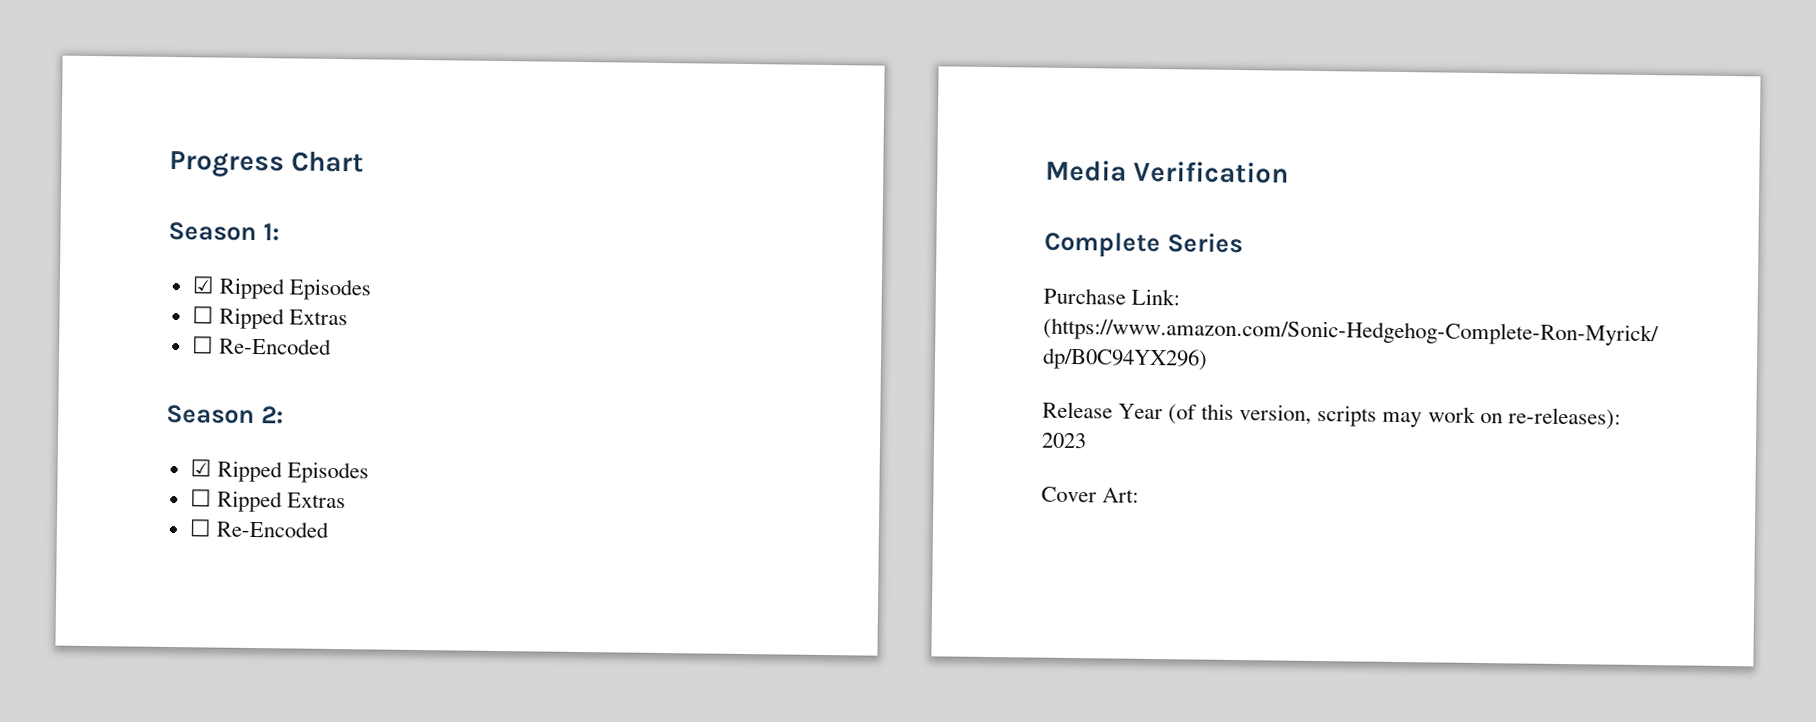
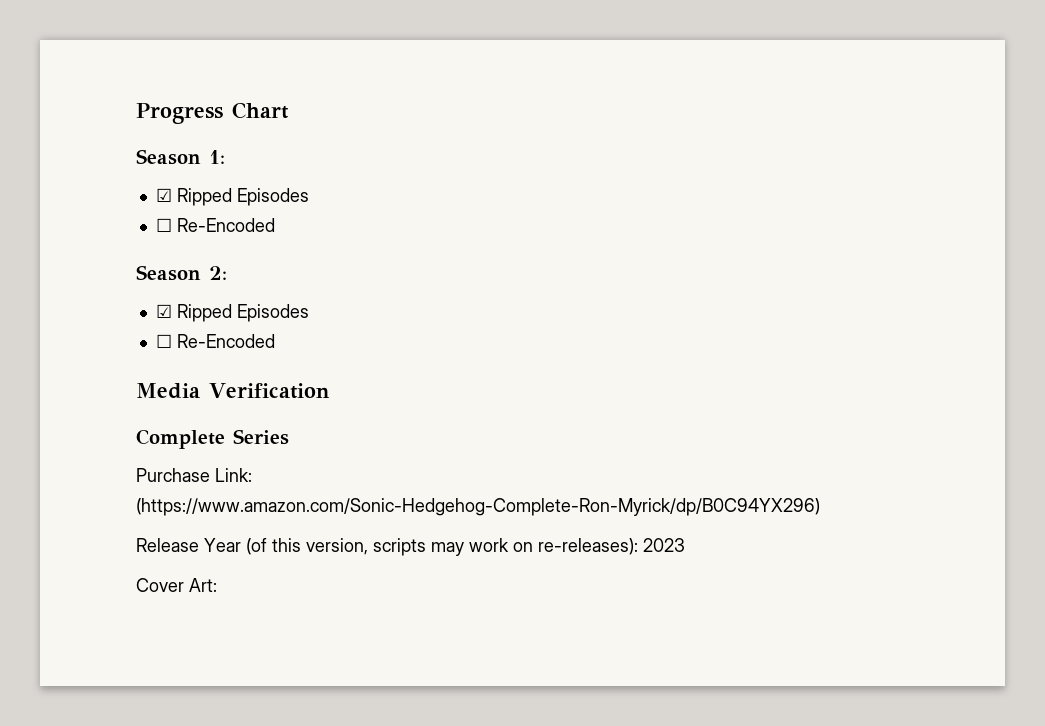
[191,306,348,330] // ☐ Ripped Extras -> (309, 197) none
[189,489,346,513] // ☐ Ripped Extras -> (309, 313) none

